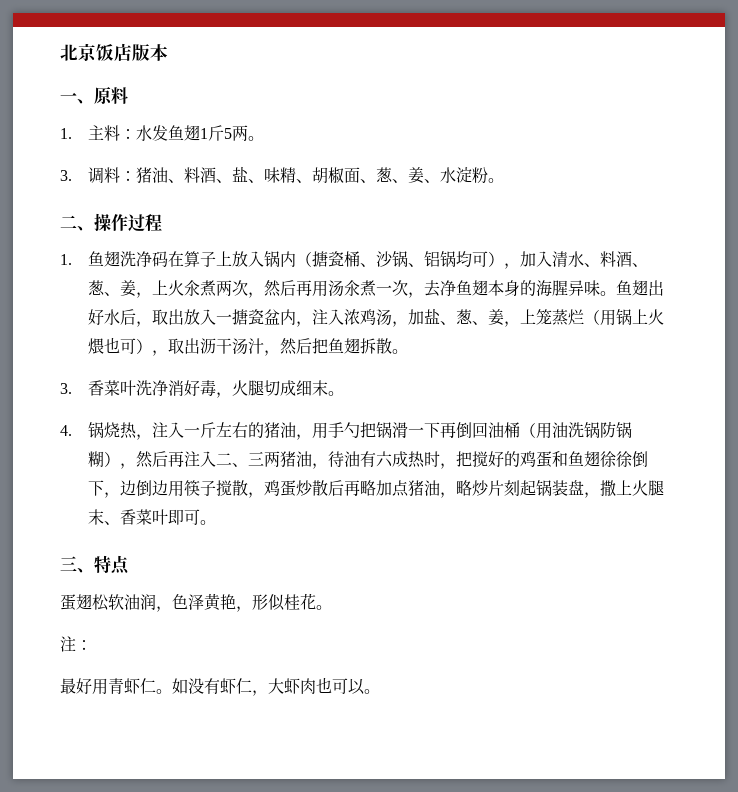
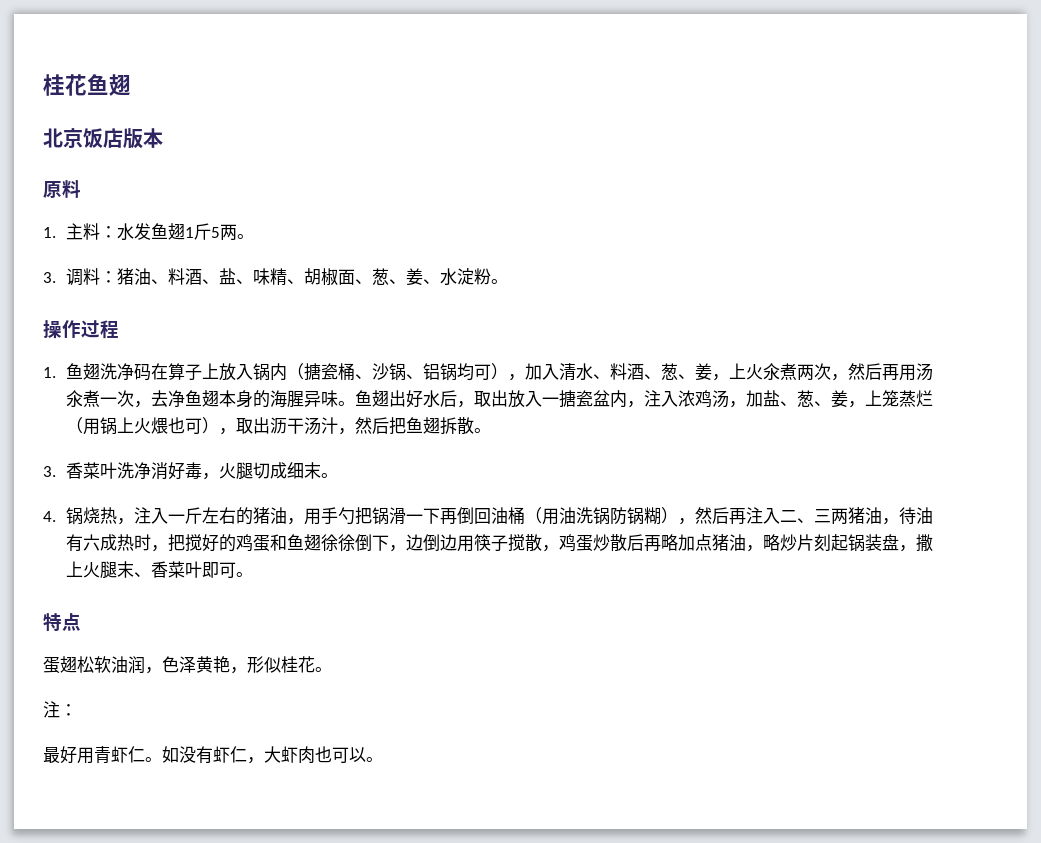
(60, 52) none -> [43,74,131,96] 桂花鱼翅 //
[60,92,94,104] 一、 -> (163, 138) none
[60,215,94,231] 二、 -> (508, 281) none
[60,556,94,573] 三、 -> (253, 574) none

